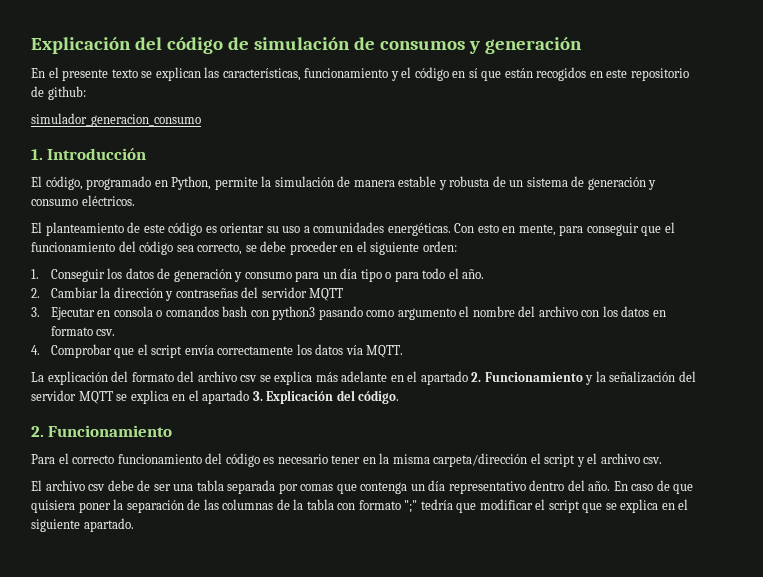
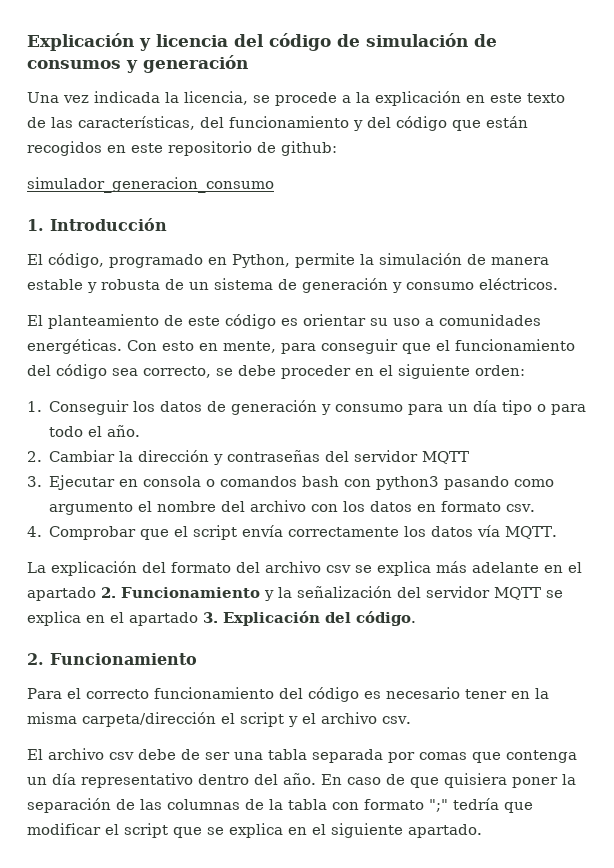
[31,37,131,54] Explicación -> [27,33,228,51] Explicación y licencia
[31,67,201,81] En el presente texto se explican -> [27,91,565,106] [27,117,46,128] Una vez indicada la licencia, se procede a la explicación en este texto de
(301, 74) none -> [200,117,224,128] del
[401,67,478,81] el código en sí -> [367,116,447,131] del código

